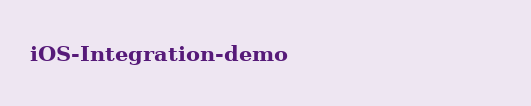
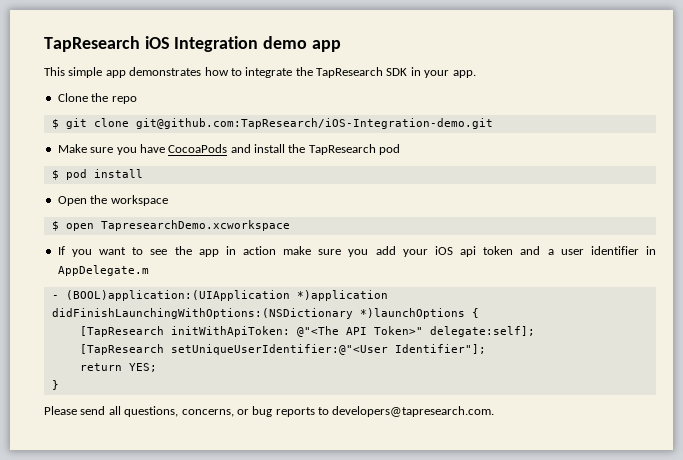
[30,45,288,65] iOS-Integration-demo -> [44,36,341,52] [44,67,476,78] [57,93,137,104] [51,118,493,129] [57,144,401,155] [51,169,143,180] [57,195,168,206] [51,220,290,231] [57,246,657,257] [57,265,149,276] [51,290,388,301] [51,308,479,319] [79,326,535,337] [79,344,486,355] [79,363,157,372] [51,380,59,390] [44,406,495,417] TapResearch iOS Integration demo app // This simple app demonstrates how to integrate the TapResearch SDK in your app. // Clone the repo // $ git clone git@github.com:TapResearch/iOS-Integration-demo.git // Make sure you have CocoaPods and install the TapResearch pod // $ pod install // Open the workspace // $ open TapresearchDemo.xcworkspace // If you want to see the app in action make sure you add your iOS api token and a user identifier in AppDelegate.m // - (BOOL)application:(UIApplication *)application didFinishLaunchingWithOptions:(NSDictionary *)launchOptions { // [TapResearch initWithApiToken: @"<The API Token>" delegate:self]; // [TapResearch setUniqueUserIdentifier:@"<User Identifier"]; // return YES; // } // Please send all questions, concerns, or bug reports to developers@tapresearch.com.

